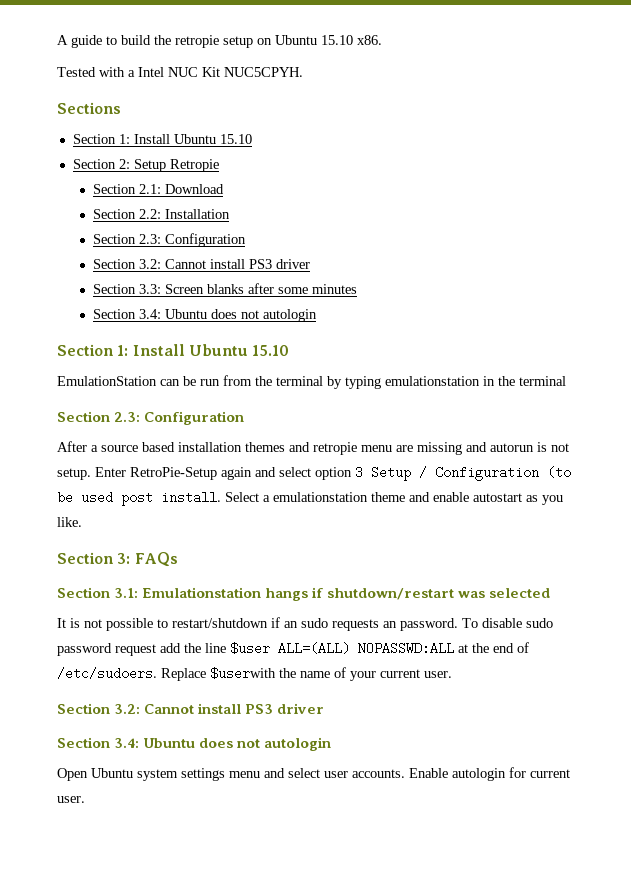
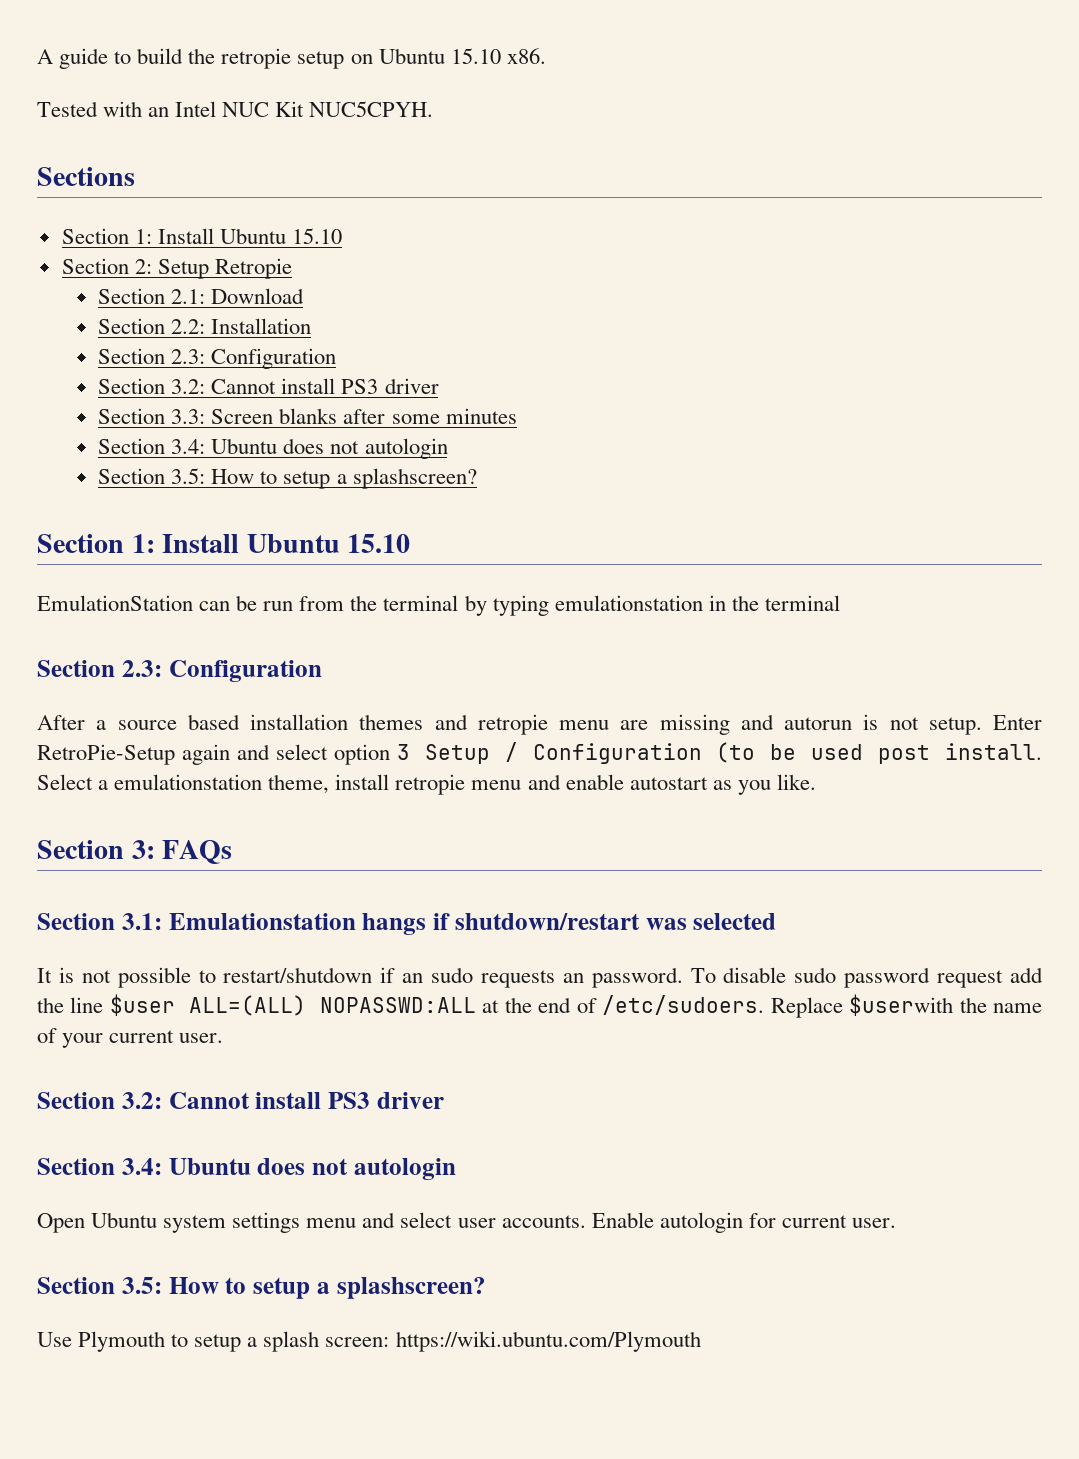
[128,70,135,77] a -> [148,107,170,117] an
(317, 315) none -> [98,468,477,489] // Section 3.5: How to setup a splashscreen?
[371,492,405,502] theme -> [268,774,522,795] theme, install retropie menu
(85, 799) none -> [37,1277,486,1299] [37,1331,701,1352] // Section 3.5: How to setup a splashscreen? // Use Plymouth to setup a splash screen: https://wiki.ubuntu.com/Plymouth

